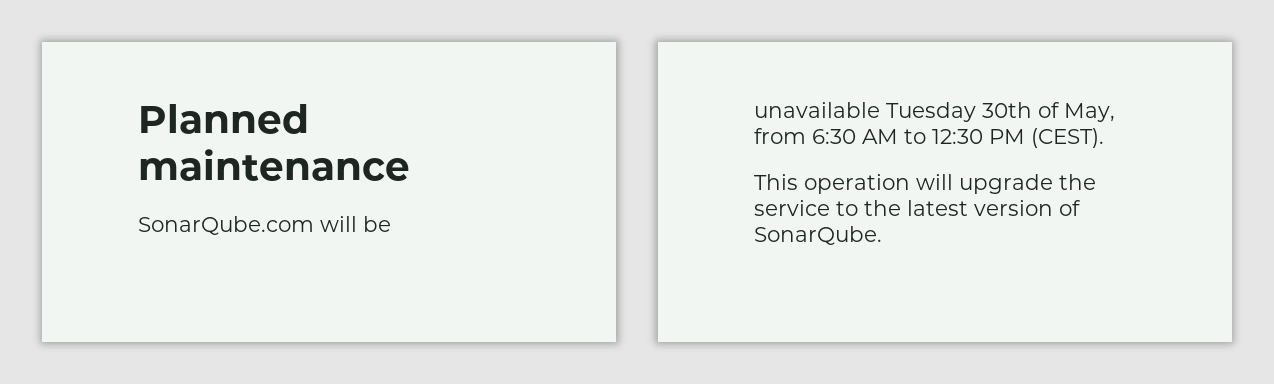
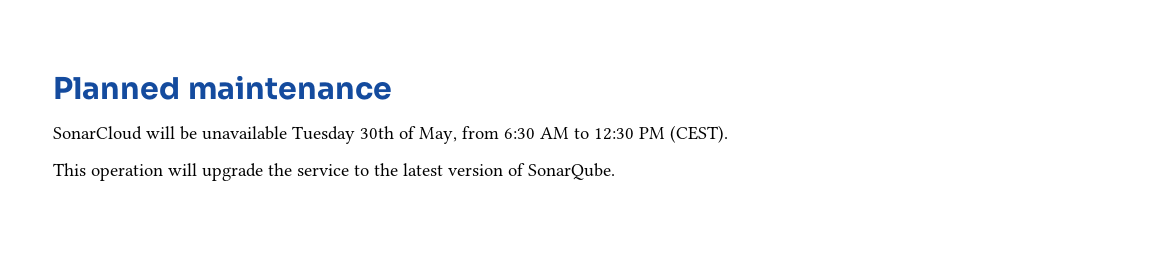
[138,216,314,235] SonarQube.com -> [53,126,142,140] SonarCloud

